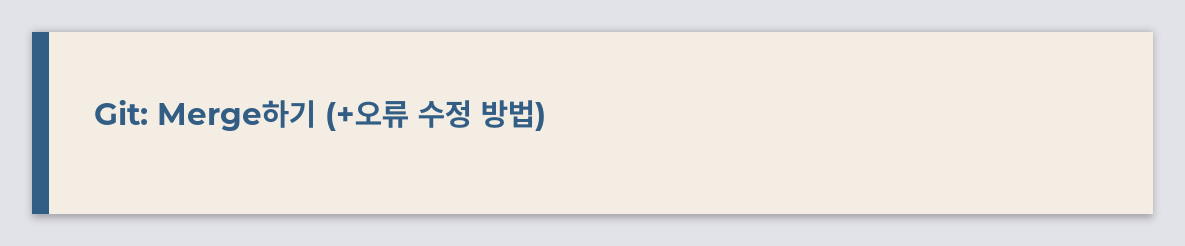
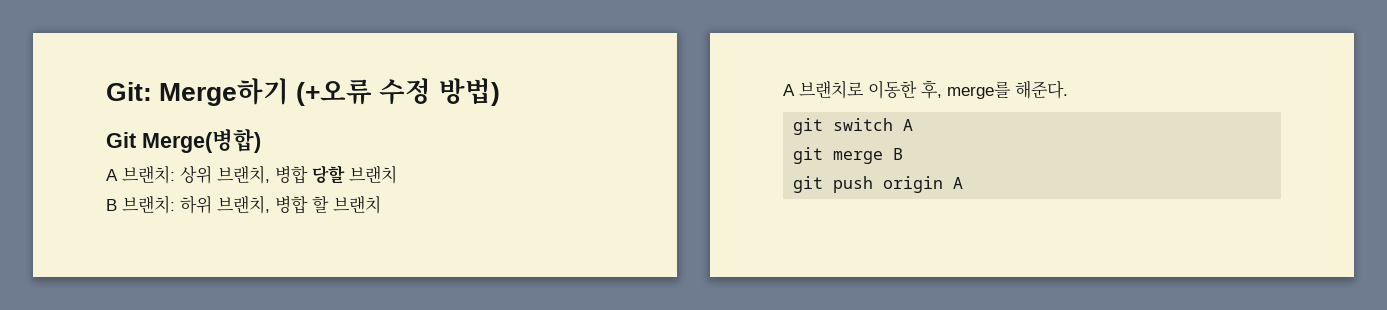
(546, 115) none -> [106,129,261,153] [106,165,397,184] [106,195,381,214] [783,80,1068,99] [793,118,914,135] [793,147,904,164] [793,176,964,193] // Git Merge(병합) // A 브랜치: 상위 브랜치, 병합 당할 브랜치 // B 브랜치: 하위 브랜치, 병합 할 브랜치 // A 브랜치로 이동한 후, merge를 해준다. // git switch A // git merge B // git push origin A

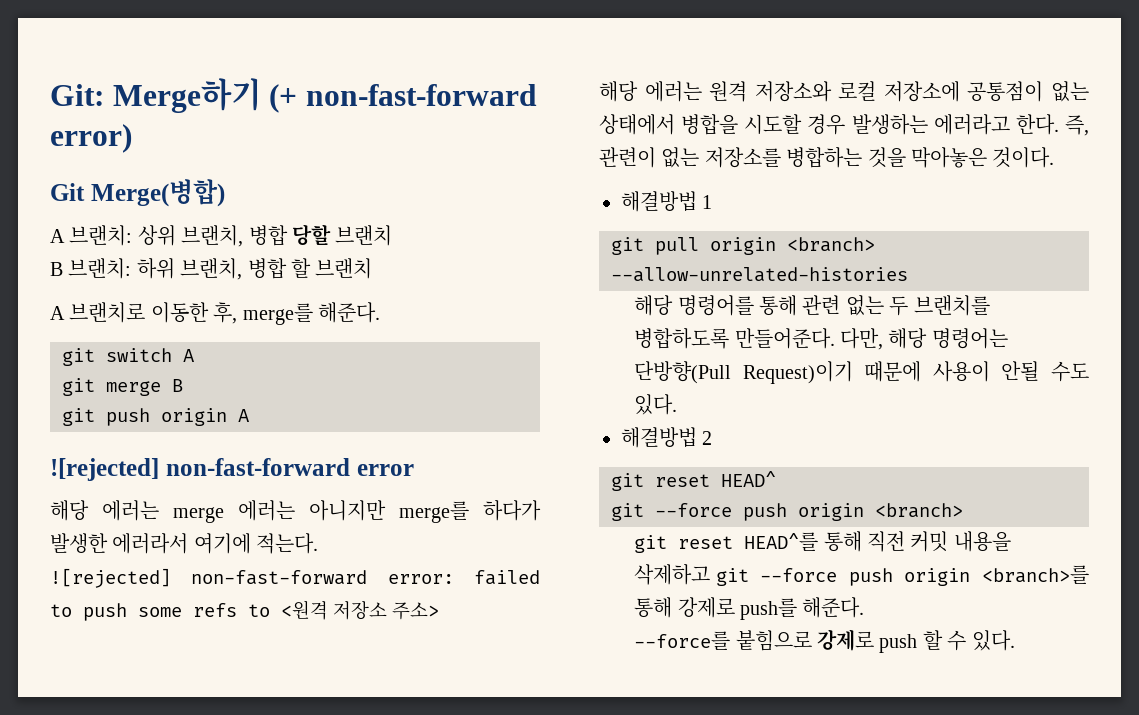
[296,78,500,106] (+오류 수정 방법) -> [269,84,537,113] [50,124,132,153] (+ non-fast-forward error)
(964, 183) none -> [50,458,414,481] [50,500,541,523] [50,533,319,554] [50,568,540,588] [50,600,439,621] [599,81,1089,102] [599,114,1089,136] [599,147,1055,168] [621,191,713,212] [611,237,875,255] [611,267,908,282] [634,295,990,316] [634,328,1008,350] [634,361,1089,384] [634,394,678,415] [621,427,713,448] [611,471,776,491] [611,503,963,521] [634,531,1011,553] [634,564,1089,586] [634,597,865,620] [634,629,1015,653] // ![rejected] non-fast-forward error // 해당 에러는 merge 에러는 아니지만 merge를 하다가 발생한 에러라서 여기에 적는다. // ![rejected] non-fast-forward error: failed to push some refs to <원격 저장소 주소> // 해당 에러는 원격 저장소와 로컬 저장소에 공통점이 없는 상태에서 병합을 시도할 경우 발생하는 에러라고 한다. 즉, 관련이 없는 저장소를 병합하는 것을 막아놓은 것이다. // 해결방법 1 // git pull origin <branch> --allow-unrelated-histories // 해당 명령어를 통해 관련 없는 두 브랜치를 병합하도록 만들어준다. 다만, 해당 명령어는 단방향(Pull Request)이기 때문에 사용이 안될 수도 있다. // 해결방법 2 // git reset HEAD^ // git --force push origin <branch> // git reset HEAD^를 통해 직전 커밋 내용을 삭제하고 git --force push origin <branch>를 통해 강제로 push를 해준다. // --force를 붙힘으로 강제로 push 할 수 있다.

